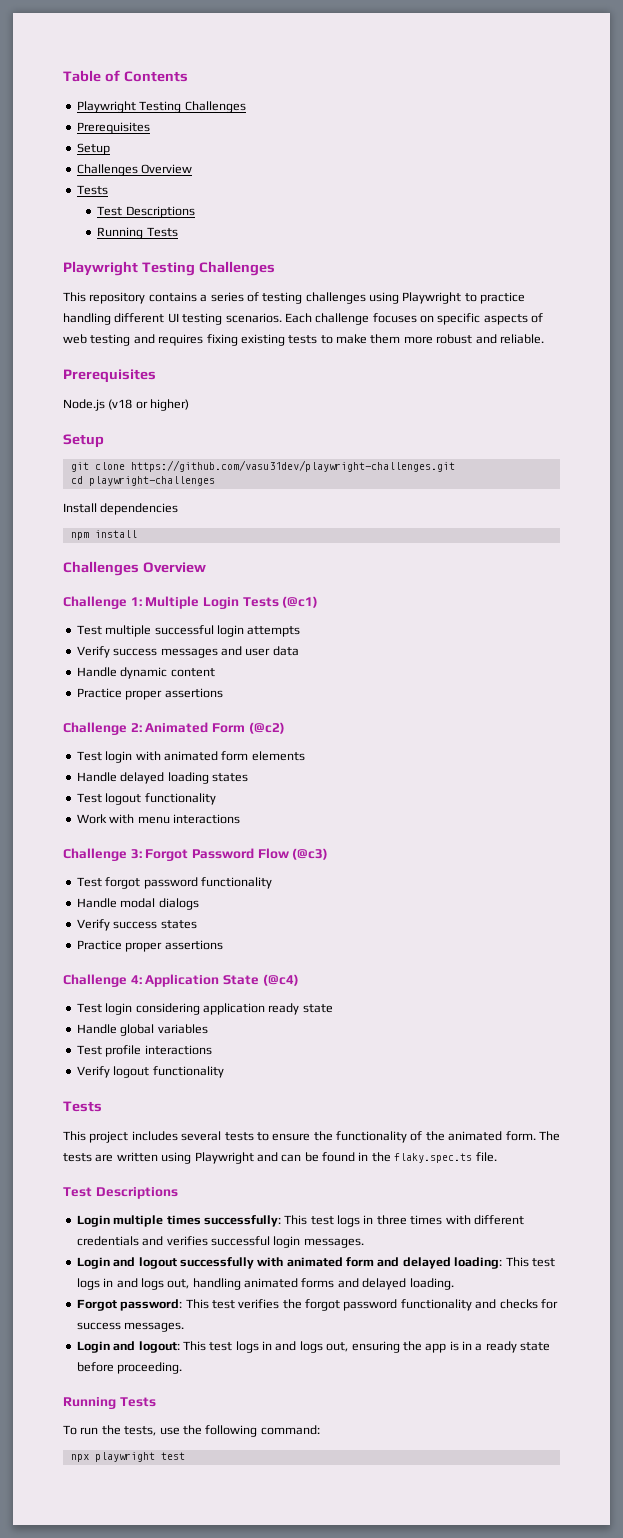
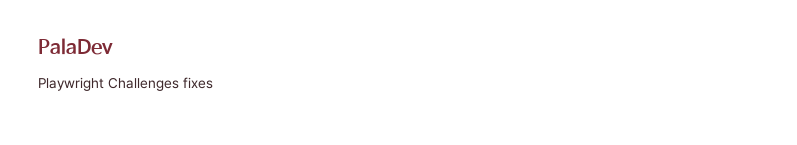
[63,70,188,82] [76,101,246,113] [76,122,150,134] [76,143,110,155] [76,164,193,176] [76,185,108,195] [97,206,195,218] [97,227,178,239] [63,261,275,276] [63,292,526,304] [63,313,544,325] [63,334,544,346] [63,369,156,383] [63,399,190,411] [63,434,104,448] [70,460,455,472] [70,476,215,486] [63,503,179,515] [70,530,137,540] [63,561,206,576] [63,596,319,609] [76,625,301,637] [76,646,299,658] [76,667,215,679] [76,688,223,700] [63,722,285,735] [76,751,305,763] [76,772,248,784] [76,793,216,805] [76,814,240,824] [63,848,329,861] [76,877,272,889] [76,898,199,910] [76,919,197,931] [76,940,223,952] [63,974,299,987] [76,1003,333,1015] [76,1024,208,1036] [76,1045,212,1057] [76,1066,224,1078] [63,1101,102,1112] [63,1131,560,1143] [63,1152,497,1164] [63,1187,178,1199] [76,1215,524,1227] [76,1236,364,1248] [76,1257,555,1269] [76,1278,454,1290] [76,1299,558,1311] [76,1322,185,1332] [76,1341,551,1353] [76,1362,183,1374] [63,1397,156,1409] [63,1425,320,1437] [70,1452,185,1462] Table of Contents // Playwright Testing Challenges // Prerequisites // Setup // Challenges Overview // Tests // Test Descriptions // Running Tests // Playwright Testing Challenges // This repository contains a series of testing challenges using Playwright to practice handling different UI testing scenarios. Each challenge focuses on specific aspects of web testing and requires fixing existing tests to make them more robust and reliable. // Prerequisites // Node.js (v18 or higher) // Setup // git clone https://github.com/vasu31dev/playwright-challenges.git // cd playwright-challenges // Install dependencies // npm install // Challenges Overview // Challenge 1: Multiple Login Tests (@c1) // Test multiple successful login attempts // Verify success messages and user data // Handle dynamic content // Practice proper assertions // Challenge 2: Animated Form (@c2) // Test login with animated form elements // Handle delayed loading states // Test logout functionality // Work with menu interactions // Challenge 3: Forgot Password Flow (@c3) // Test forgot password functionality // Handle modal dialogs // Verify success states // Practice proper assertions // Challenge 4: Application State (@c4) // Test login considering application ready state // Handle global variables // Test profile interactions // Verify logout functionality // Tests // This project includes several tests to ensure the functionality of the animated form. The tests are written using Playwright and can be found in the flaky.spec.ts file. // Test Descriptions // Login multiple times successfully: This test logs in three times with different credentials and verifies successful login messages. // Login and logout successfully with animated form and delayed loading: This test logs in and logs out, handling animated forms and delayed loading. // Forgot password: This test verifies the forgot password functionality and checks for success messages. // Login and logout: This test logs in and logs out, ensuring the app is in a ready state before proceeding. // Running Tests // To run the tests, use the following command: // npx playwright test -> [38,38,113,55] [38,77,213,91] PalaDev // Playwright Challenges fixes

